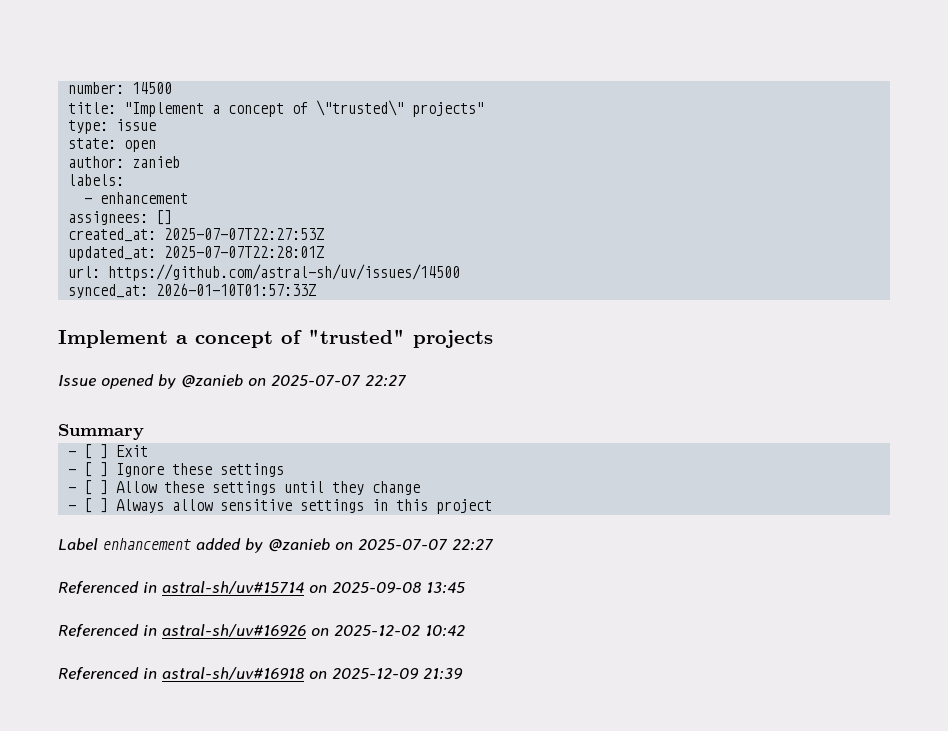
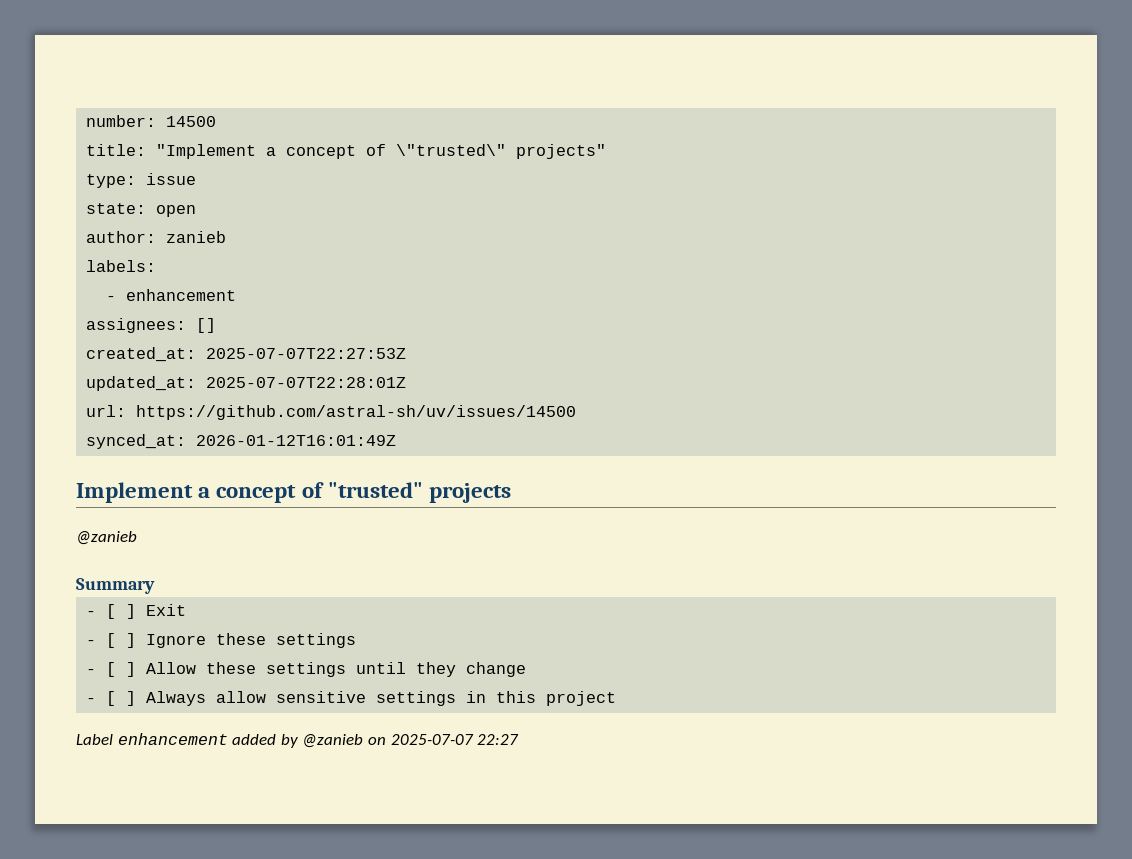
[156,283,317,296] 2026-01-10T01:57:33Z -> [196,435,397,446] 2026-01-12T16:01:49Z
[58,374,407,389] Issue opened by @zanieb on 2025-07-07 22:27 -> [76,531,137,545] @zanieb
[58,581,465,594] [58,624,465,637] [58,667,463,680] // Referenced in astral-sh/uv#15714 on 2025-09-08 13:45 // Referenced in astral-sh/uv#16926 on 2025-12-02 10:42 // Referenced in astral-sh/uv#16918 on 2025-12-09 21:39 -> (520, 739) none

